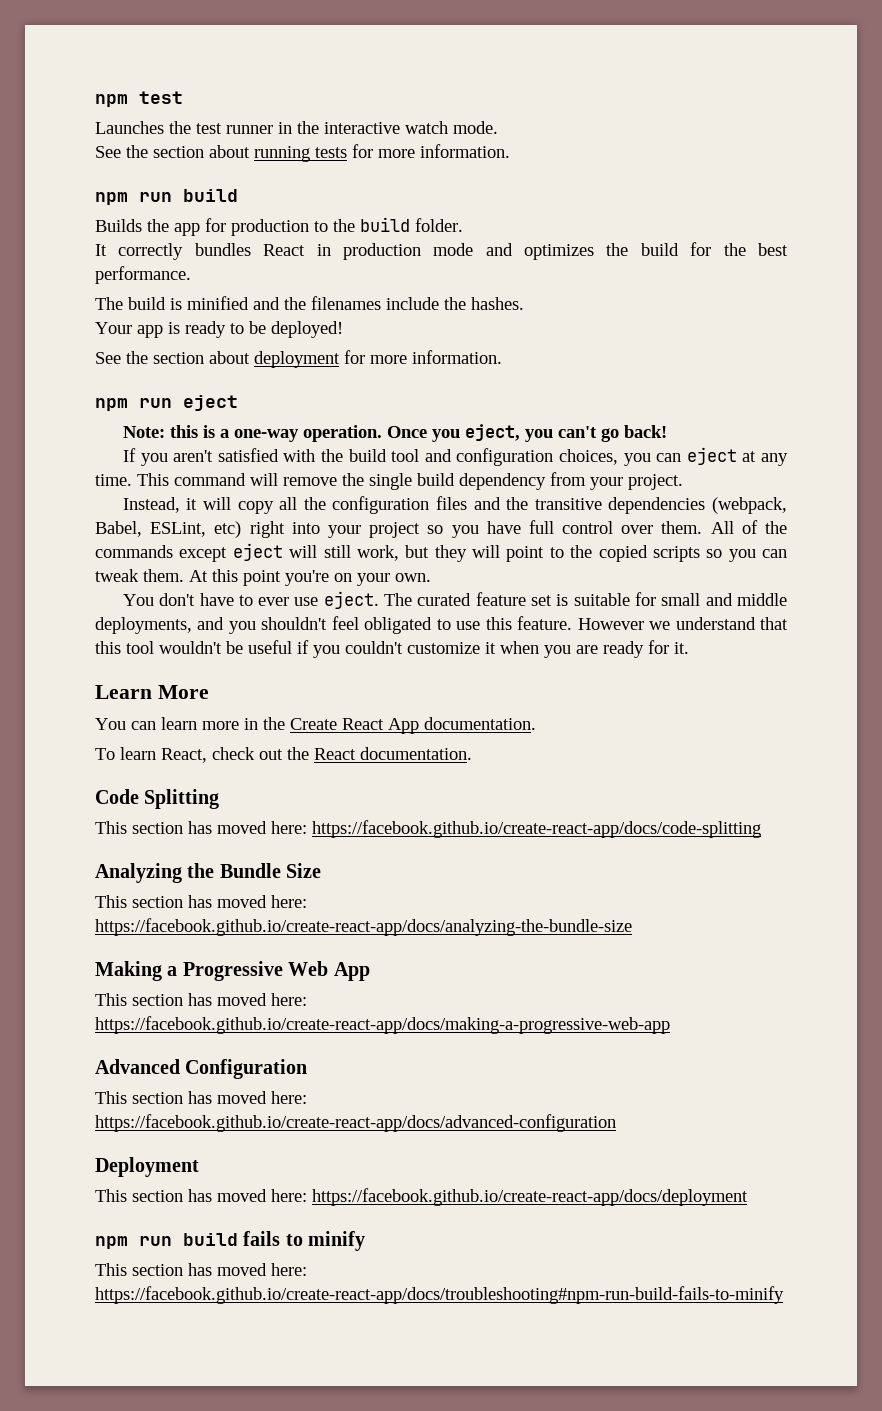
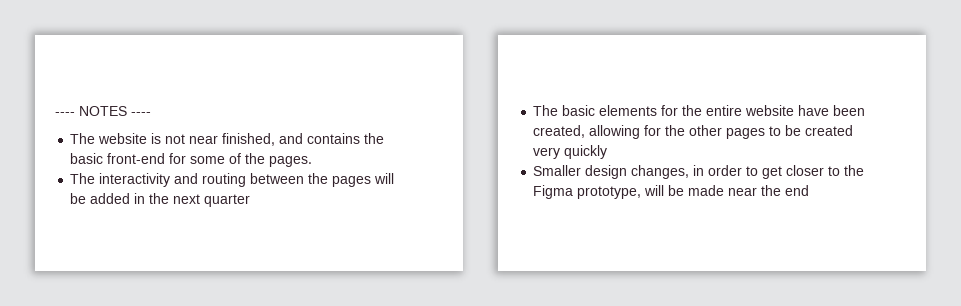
[95,91,183,107] [95,121,498,134] [95,144,510,162] [95,189,238,205] [95,217,463,236] [95,242,788,260] [95,266,191,284] [95,296,524,310] [95,321,343,338] [95,350,502,368] [95,395,238,411] [122,424,667,442] [122,447,788,466] [95,472,683,490] [122,496,787,514] [95,520,787,538] [95,543,787,562] [95,569,431,586] [122,591,788,609] [95,616,788,634] [95,640,689,658] [95,685,209,699] [95,717,536,734] [95,747,472,763] [95,789,220,809] [95,820,761,838] [95,863,322,883] [95,895,307,908] [95,918,632,936] [95,961,370,981] [95,993,307,1006] [95,1016,670,1034] [95,1059,308,1079] [95,1091,307,1104] [95,1114,616,1132] [95,1157,199,1177] [95,1188,748,1206] [95,1231,366,1251] [95,1263,307,1276] [95,1286,784,1304] npm test // Launches the test runner in the interactive watch mode. // See the section about running tests for more information. // npm run build // Builds the app for production to the build folder. // It correctly bundles React in production mode and optimizes the build for the best performance. // The build is minified and the filenames include the hashes. // Your app is ready to be deployed! // See the section about deployment for more information. // npm run eject // Note: this is a one-way operation. Once you eject, you can't go back! // If you aren't satisfied with the build tool and configuration choices, you can eject at any time. This command will remove the single build dependency from your project. // Instead, it will copy all the configuration files and the transitive dependencies (webpack, Babel, ESLint, etc) right into your project so you have full control over them. All of the commands except eject will still work, but they will point to the copied scripts so you can tweak them. At this point you're on your own. // You don't have to ever use eject. The curated feature set is suitable for small and middle deployments, and you shouldn't feel obligated to use this feature. However we understand that this tool wouldn't be useful if you couldn't customize it when you are ready for it. // Learn More // You can learn more in the Create React App documentation. // To learn React, check out the React documentation. // Code Splitting // This section has moved here: https://facebook.github.io/create-react-app/docs/code-splitting // Analyzing the Bundle Size // This section has moved here: https://facebook.github.io/create-react-app/docs/analyzing-the-bundle-size // Making a Progressive Web App // This section has moved here: https://facebook.github.io/create-react-app/docs/making-a-progressive-web-app // Advanced Configuration // This section has moved here: https://facebook.github.io/create-react-app/docs/advanced-configuration // Deployment // This section has moved here: https://facebook.github.io/create-react-app/docs/deployment // npm run build fails to minify // This section has moved here: https://facebook.github.io/create-react-app/docs/troubleshooting#npm-run-build-fails-to-minify -> [55,106,151,116] [70,133,385,146] [70,153,313,167] [70,173,395,187] [70,193,251,207] [533,105,866,116] [533,125,854,139] [533,145,608,159] [533,165,865,179] [533,185,810,199] ---- NOTES ---- // The website is not near finished, and contains the basic front-end for some of the pages. // The interactivity and routing between the pages will be added in the next quarter // The basic elements for the entire website have been created, allowing for the other pages to be created very quickly // Smaller design changes, in order to get closer to the Figma prototype, will be made near the end

